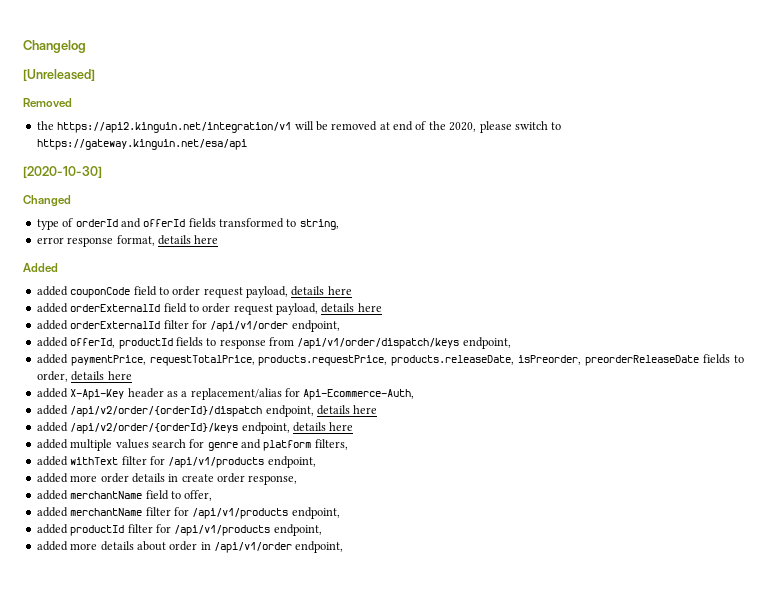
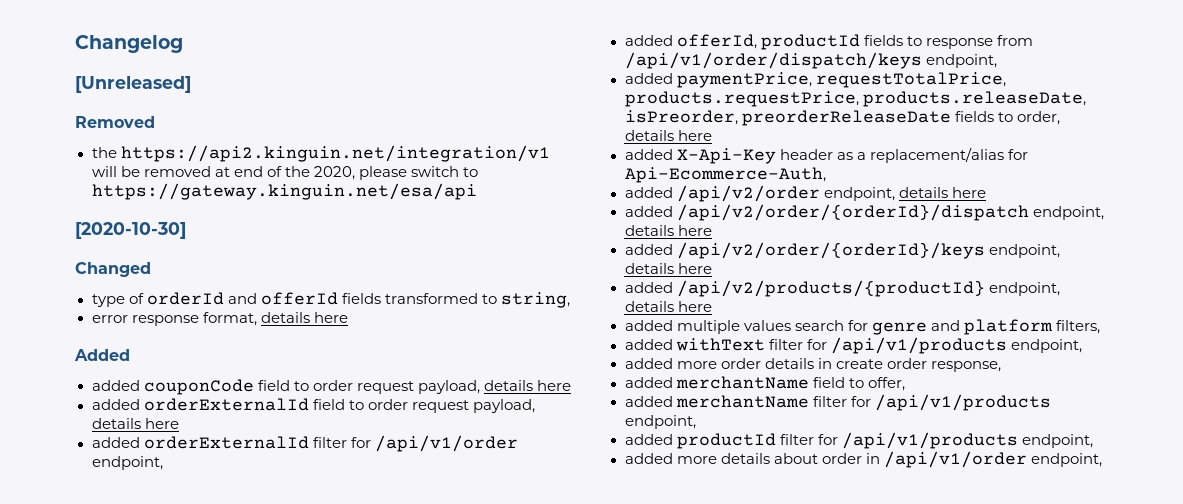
(415, 394) none -> [624,185,986,202] // added /api/v2/order endpoint, details here
(354, 426) none -> [624,280,1060,297] [624,301,712,312] // added /api/v2/products/{productId} endpoint, details here

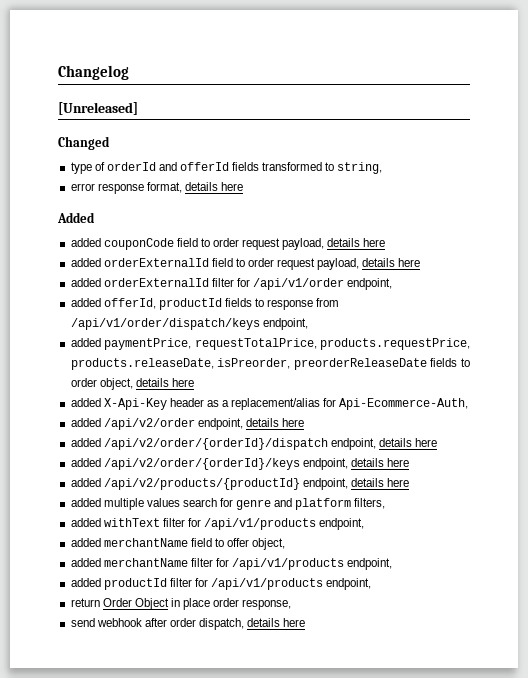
[75,116,155,128] [91,145,550,162] [91,166,479,180] [91,183,477,200] [75,222,186,239] // Removed // the https://api2.kinguin.net/integration/v1 will be removed at end of the 2020, please switch to https://gateway.kinguin.net/esa/api // [2020-10-30] -> (138, 108) none
[1016,111,1060,125] order, -> [70,378,133,390] order object,
[624,358,1001,372] // added more order details in create order response, -> (365, 524) none
[867,377,905,391] offer, -> [227,538,286,550] offer object,
[624,451,1102,468] added more details about order in /api/v1/order endpoint, -> [70,598,292,610] [70,618,306,630] return Order Object in place order response, // send webhook after order dispatch, details here

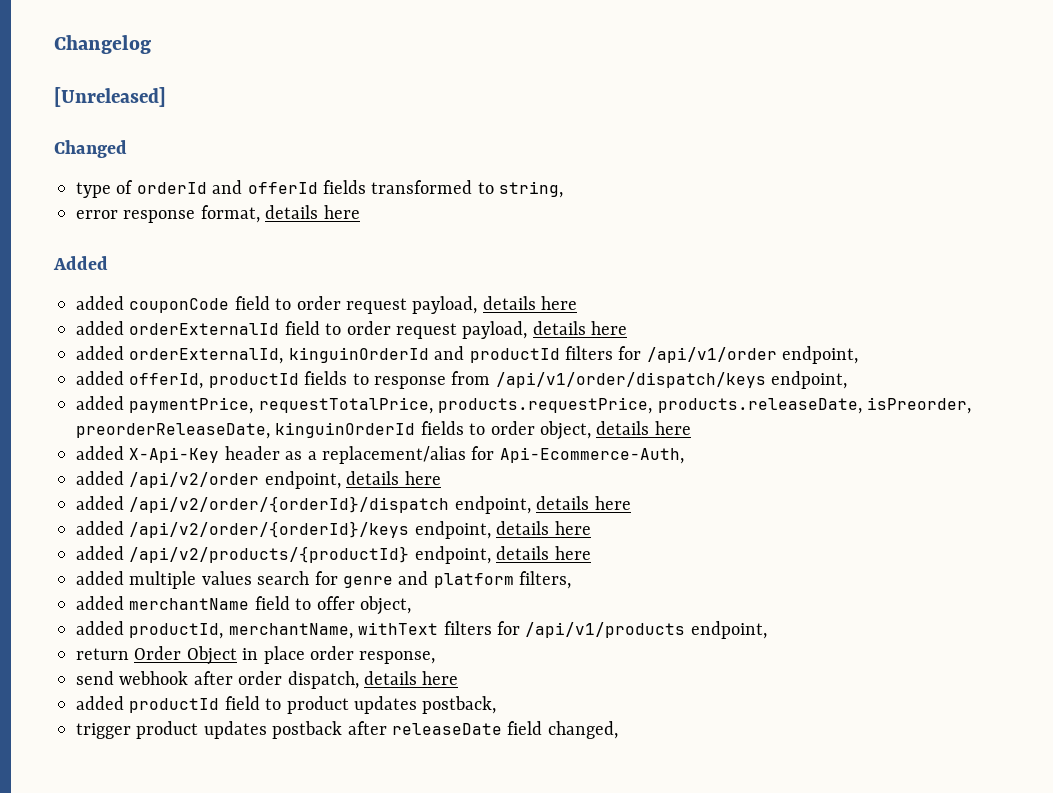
[103,278,234,287] orderExternalId filter -> [129,346,613,364] orderExternalId, kinguinOrderId and productId filters
[293,358,427,370] preorderReleaseDate -> [76,422,416,439] preorderReleaseDate, kinguinOrderId
[70,518,365,530] // added withText filter for /api/v1/products endpoint, -> (572, 580) none
[103,558,393,570] [70,578,192,590] merchantName filter for /api/v1/products endpoint, // added productId filter -> [129,621,492,639] productId, merchantName, withText filters
(306, 622) none -> [76,696,497,714] [76,721,618,739] // added productId field to product updates postback, // trigger product updates postback after releaseDate field changed,

